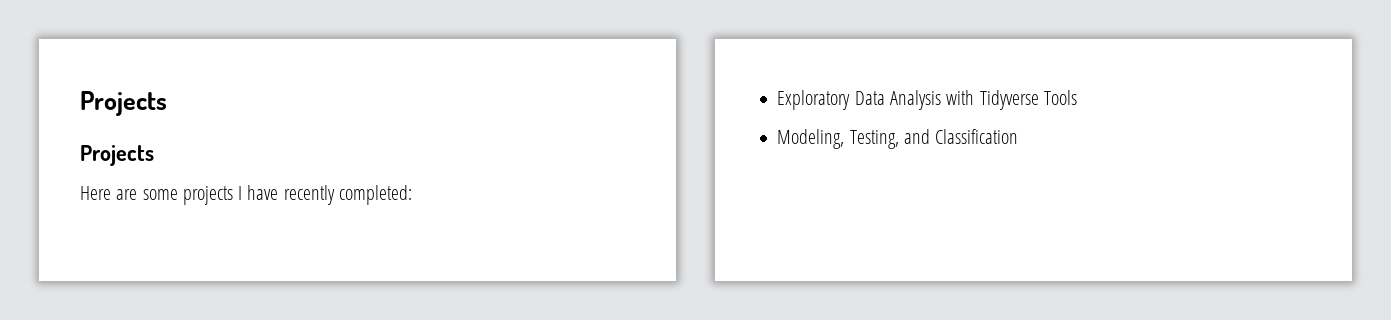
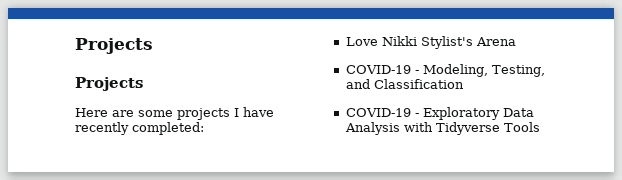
(412, 195) none -> [345,36,516,49] [345,64,545,77] [345,79,464,89] [345,108,419,117] Love Nikki Stylist's Arena // COVID-19 - Modeling, Testing, and Classification // COVID-19 -
[777,129,1019,149] // Modeling, Testing, and Classification -> (540, 127) none

